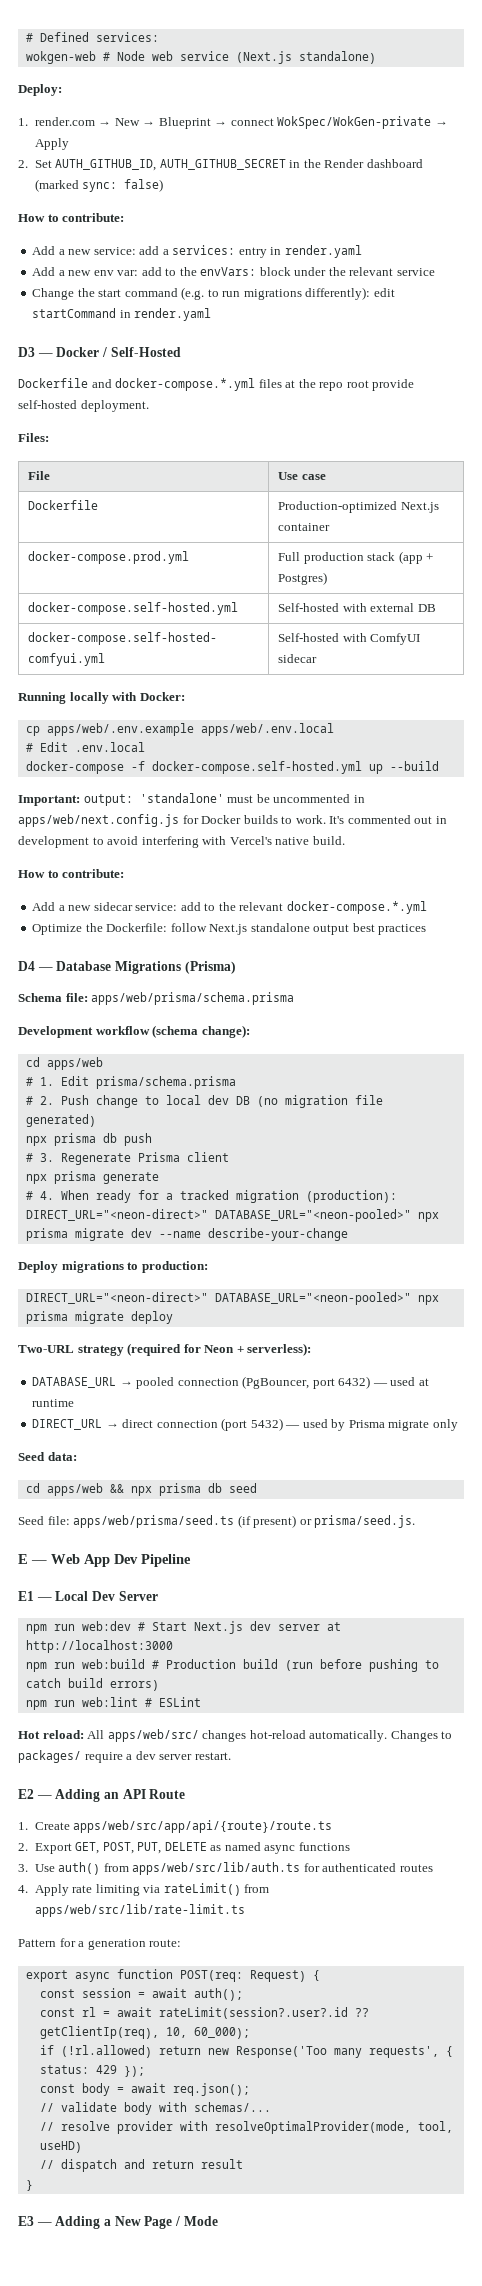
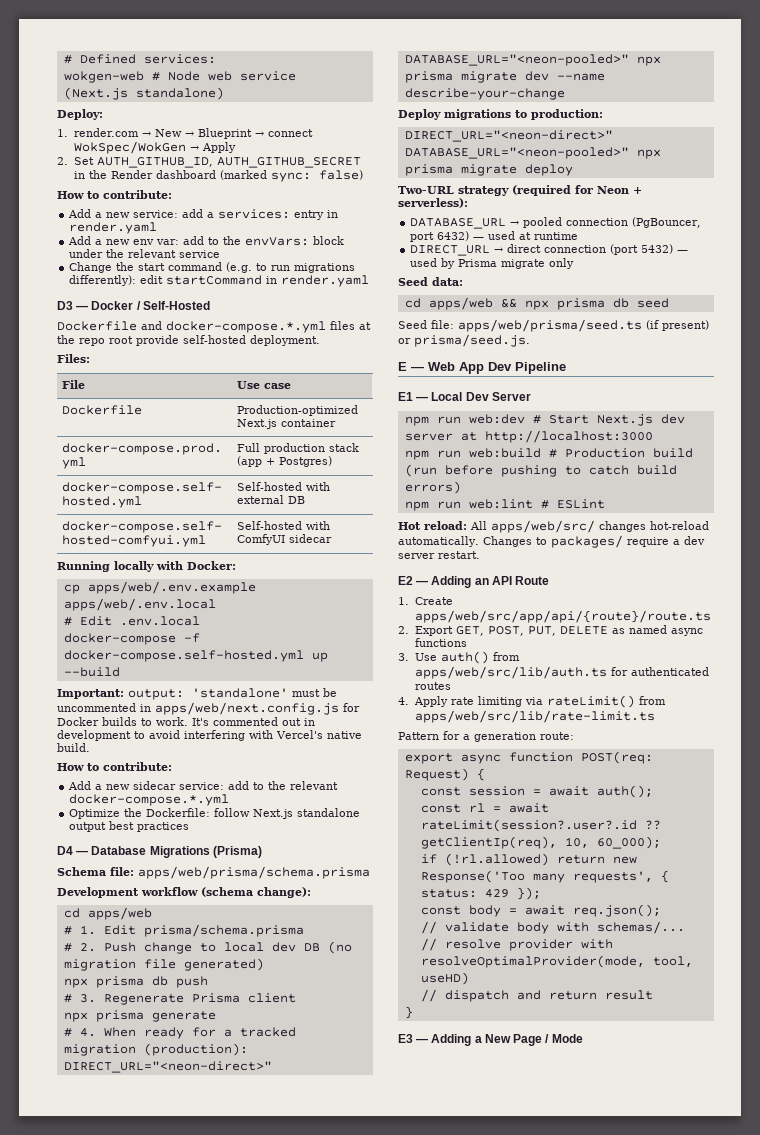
[277,116,432,129] WokSpec/WokGen-private -> [73,141,186,154] WokSpec/WokGen

